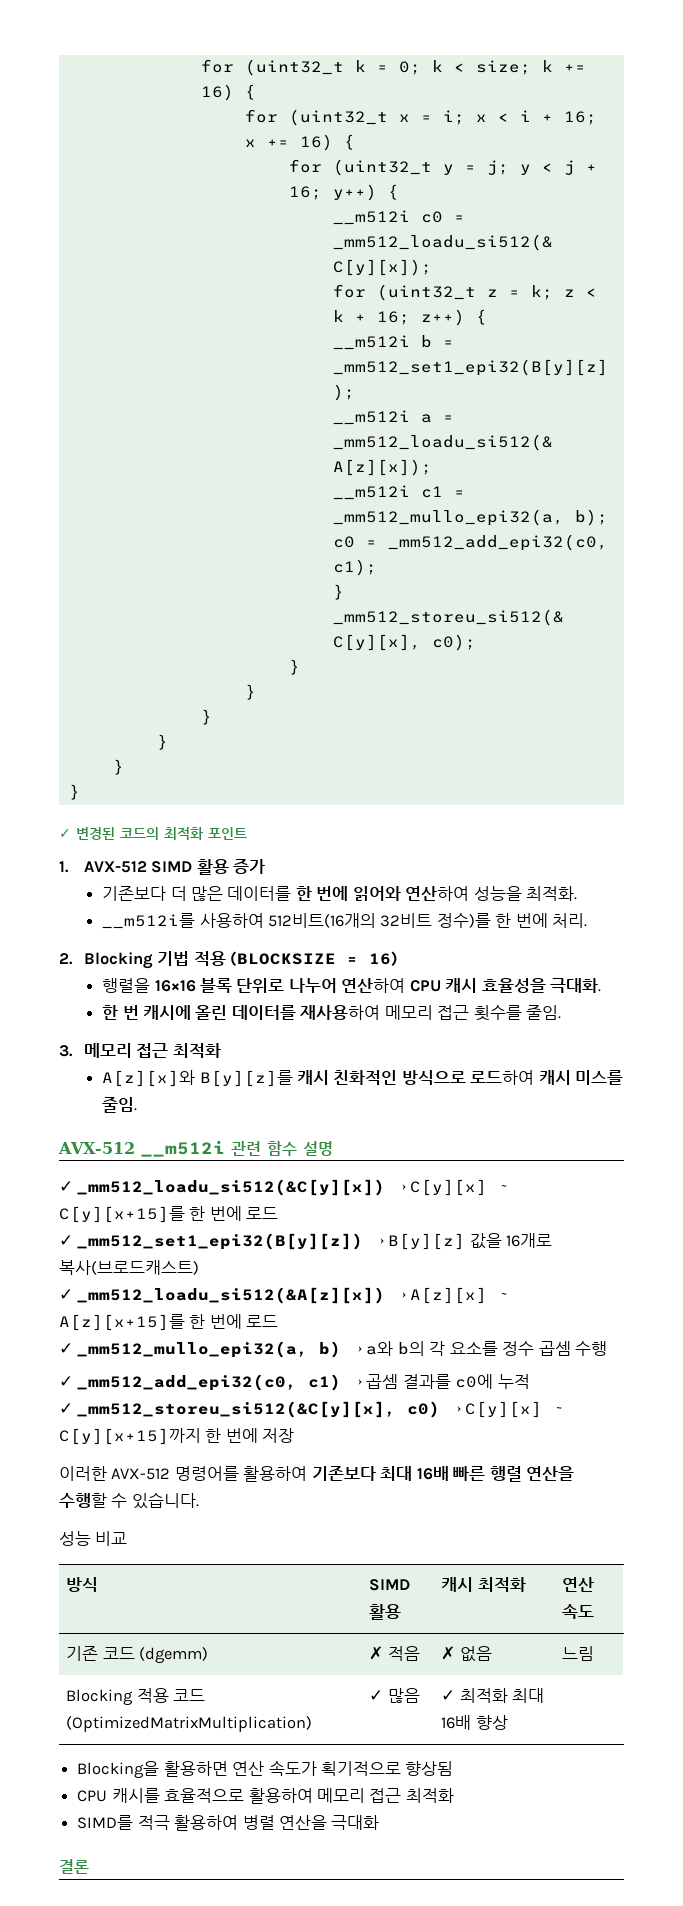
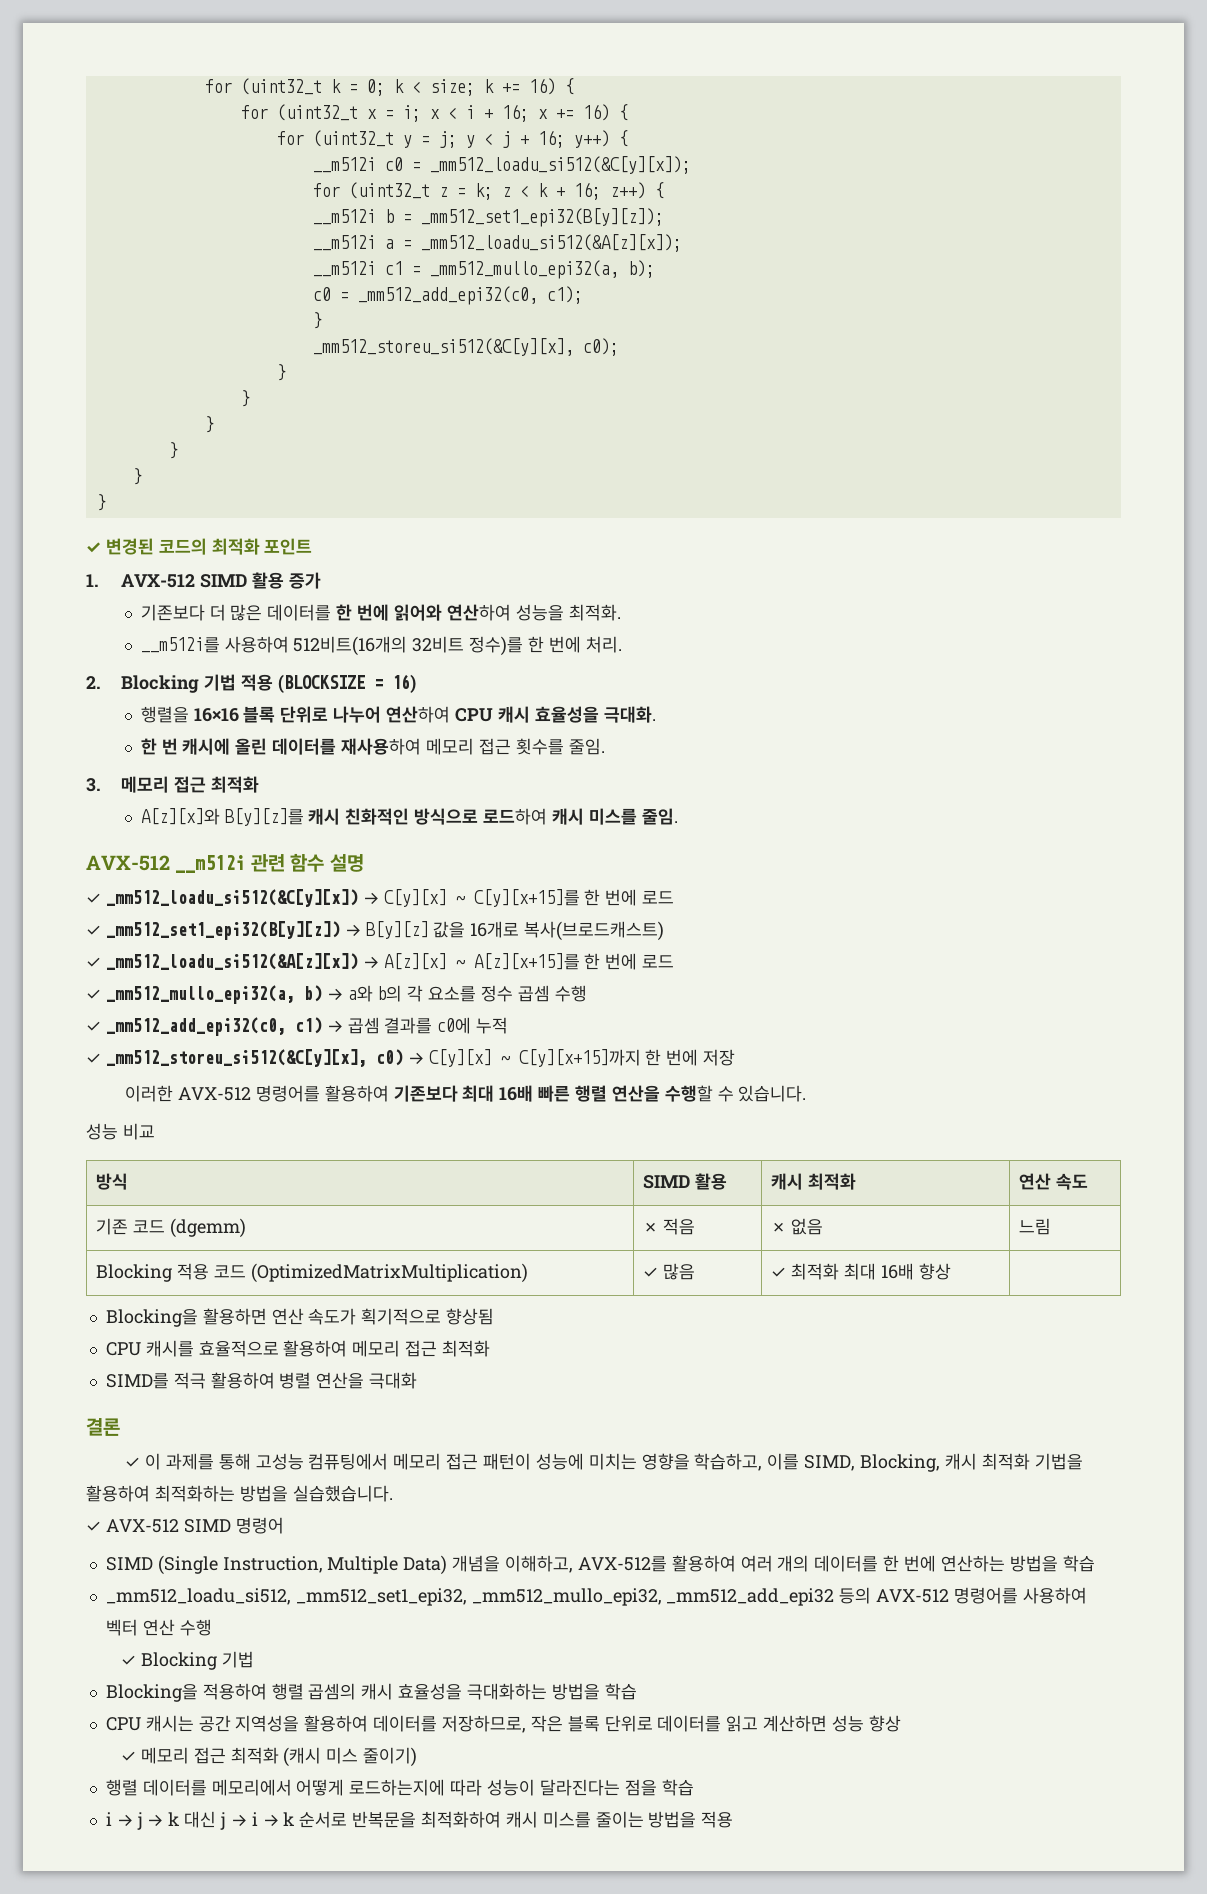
(89, 1866) none -> [125,1453,1083,1472] [86,1485,393,1502] [86,1517,284,1534] [105,1555,1095,1575] [105,1587,1087,1606] [105,1619,212,1636] [120,1651,254,1670] [105,1683,637,1702] [105,1715,901,1733] [120,1747,418,1767] [105,1779,694,1796] [105,1811,734,1830] // ✓ 이 과제를 통해 고성능 컴퓨팅에서 메모리 접근 패턴이 성능에 미치는 영향을 학습하고, 이를 SIMD, Blocking, 캐시 최적화 기법을 활용하여 최적화하는 방법을 실습했습니다. // ✓ AVX-512 SIMD 명령어 // SIMD (Single Instruction, Multiple Data) 개념을 이해하고, AVX-512를 활용하여 여러 개의 데이터를 한 번에 연산하는 방법을 학습 // _mm512_loadu_si512, _mm512_set1_epi32, _mm512_mullo_epi32, _mm512_add_epi32 등의 AVX-512 명령어를 사용하여 벡터 연산 수행 // ✓ Blocking 기법 // Blocking을 적용하여 행렬 곱셈의 캐시 효율성을 극대화하는 방법을 학습 // CPU 캐시는 공간 지역성을 활용하여 데이터를 저장하므로, 작은 블록 단위로 데이터를 읽고 계산하면 성능 향상 // ✓ 메모리 접근 최적화 (캐시 미스 줄이기) // 행렬 데이터를 메모리에서 어떻게 로드하는지에 따라 성능이 달라진다는 점을 학습 // i → j → k 대신 j → i → k 순서로 반복문을 최적화하여 캐시 미스를 줄이는 방법을 적용

